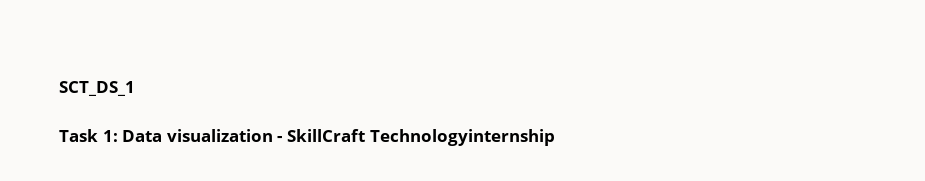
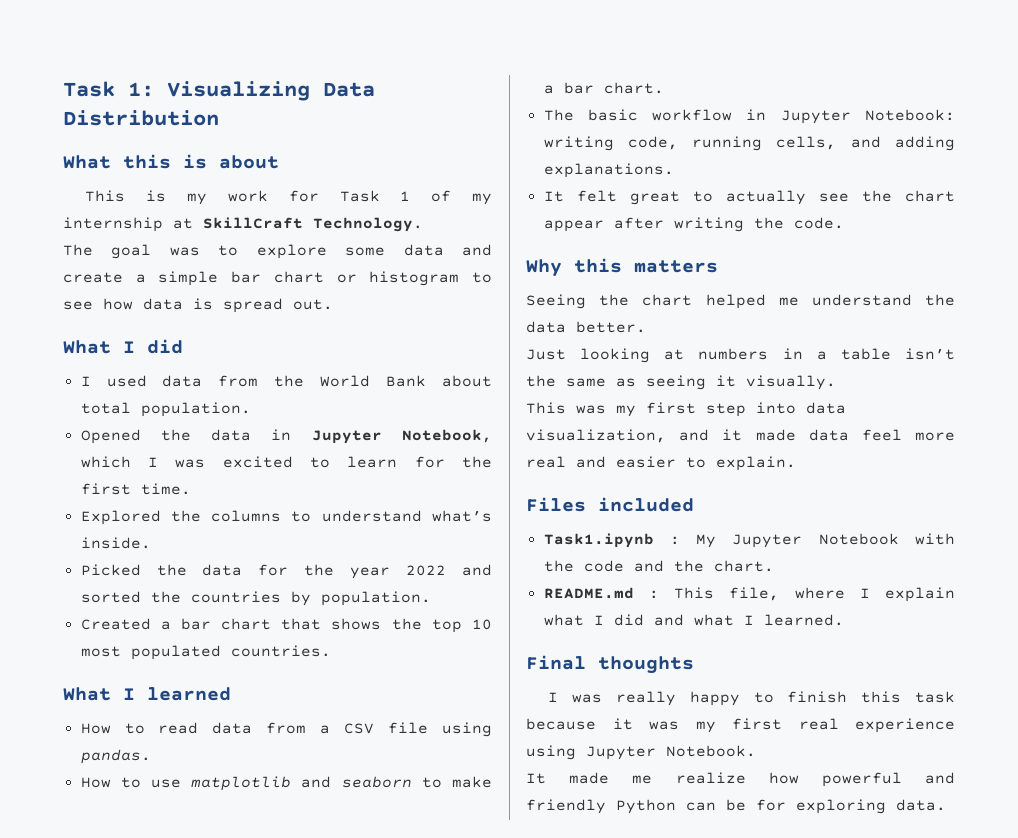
[59,81,135,96] SCT_DS_1 // -> (63, 89) none
[122,129,555,146] Data visualization - SkillCraft Technologyinternship -> [167,81,375,101] [63,110,219,126] [63,154,279,169] [85,190,492,205] [63,217,423,232] [63,244,493,259] [63,271,493,286] [63,298,333,313] [63,339,183,354] [80,375,492,387] [80,402,251,417] [80,429,492,444] [80,456,493,468] [80,483,191,495] [80,510,492,525] [80,537,151,549] [80,564,492,579] [80,591,431,606] [80,618,493,633] [80,645,331,660] [63,687,231,701] [80,722,493,737] [80,749,151,764] [80,776,492,791] [543,82,664,94] [543,109,955,124] [543,136,955,151] [543,163,674,178] [543,190,955,205] [543,217,844,232] [526,258,718,277] [526,294,955,309] [526,321,646,333] [526,348,955,363] [526,375,836,390] [526,402,846,417] [526,429,955,443] [526,456,796,471] [526,497,694,512] [543,533,955,548] [543,560,774,572] [543,587,955,602] [543,614,844,626] [526,655,694,674] [548,691,955,706] [526,718,955,733] [526,745,756,760] [526,772,955,787] [526,799,946,814] Visualizing Data Distribution // What this is about // This is my work for Task 1 of my internship at SkillCraft Technology. // The goal was to explore some data and create a simple bar chart or histogram to see how data is spread out. // What I did // I used data from the World Bank about total population. // Opened the data in Jupyter Notebook, which I was excited to learn for the first time. // Explored the columns to understand what’s inside. // Picked the data for the year 2022 and sorted the countries by population. // Created a bar chart that shows the top 10 most populated countries. // What I learned // How to read data from a CSV file using pandas. // How to use matplotlib and seaborn to make a bar chart. // The basic workflow in Jupyter Notebook: writing code, running cells, and adding explanations. // It felt great to actually see the chart appear after writing the code. // Why this matters // Seeing the chart helped me understand the data better. // Just looking at numbers in a table isn’t the same as seeing it visually. // This was my first step into data visualization, and it made data feel more real and easier to explain. // Files included // Task1.ipynb : My Jupyter Notebook with the code and the chart. // README.md : This file, where I explain what I did and what I learned. // Final thoughts // I was really happy to finish this task because it was my first real experience using Jupyter Notebook. // It made me realize how powerful and friendly Python can be for exploring data.

